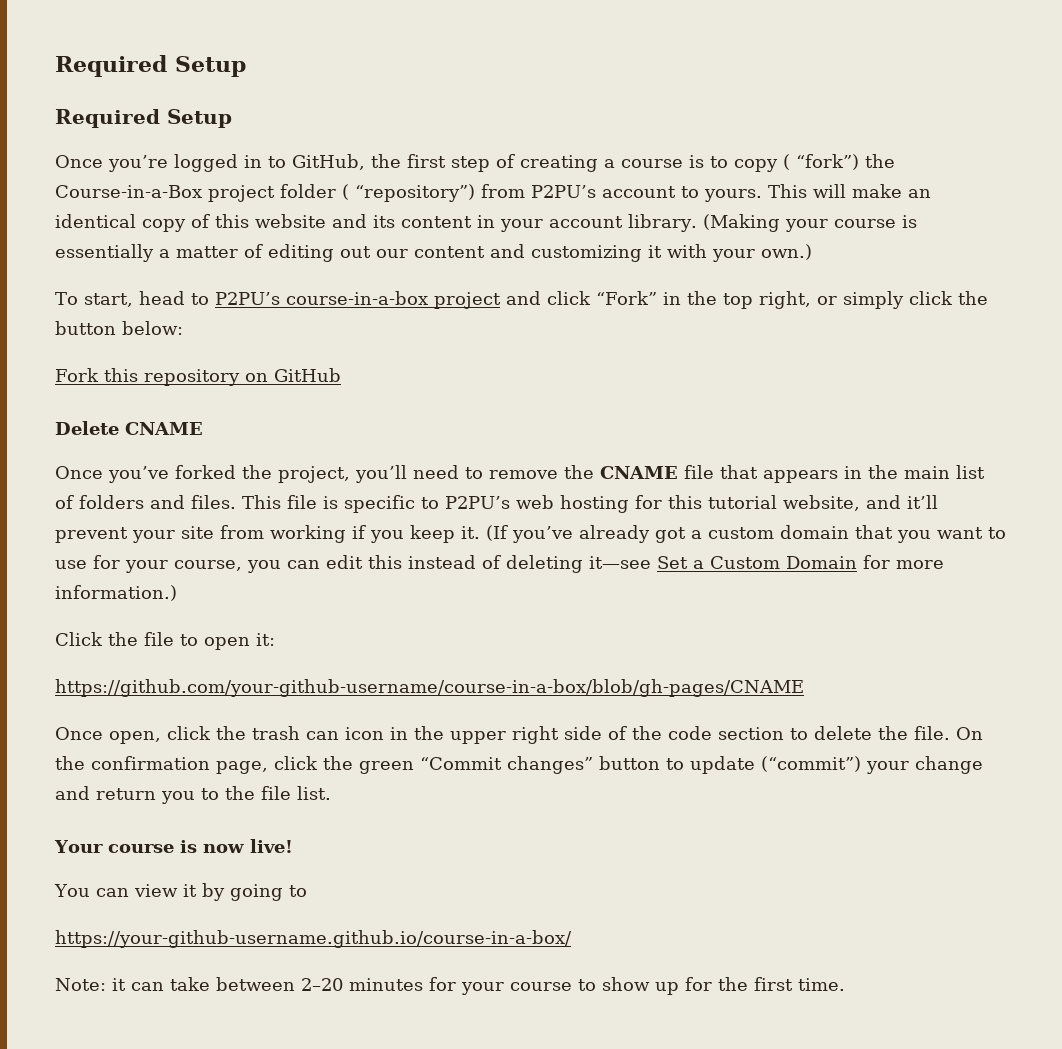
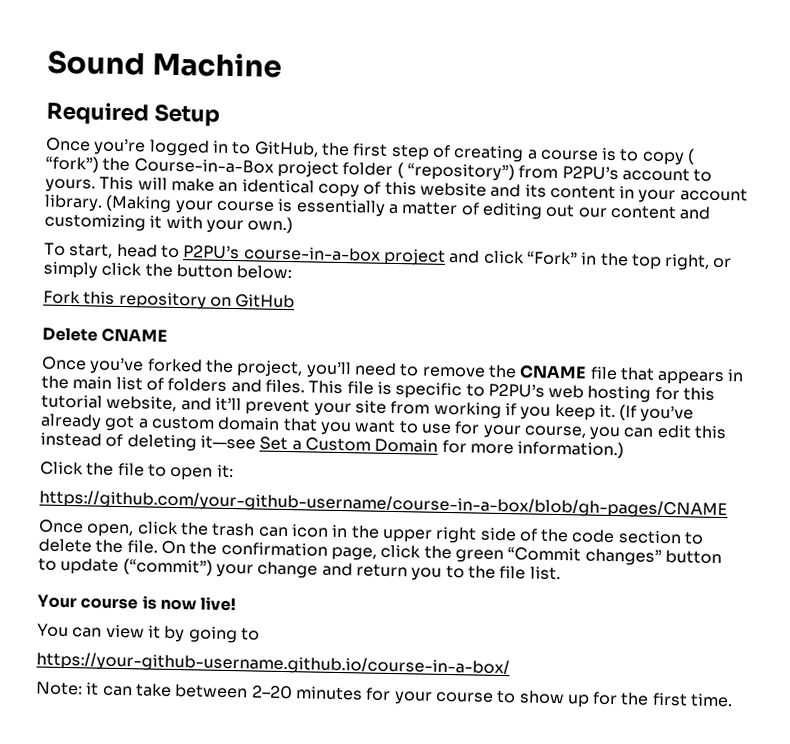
[55,55,246,77] Required Setup -> [47,50,282,78] Sound Machine

